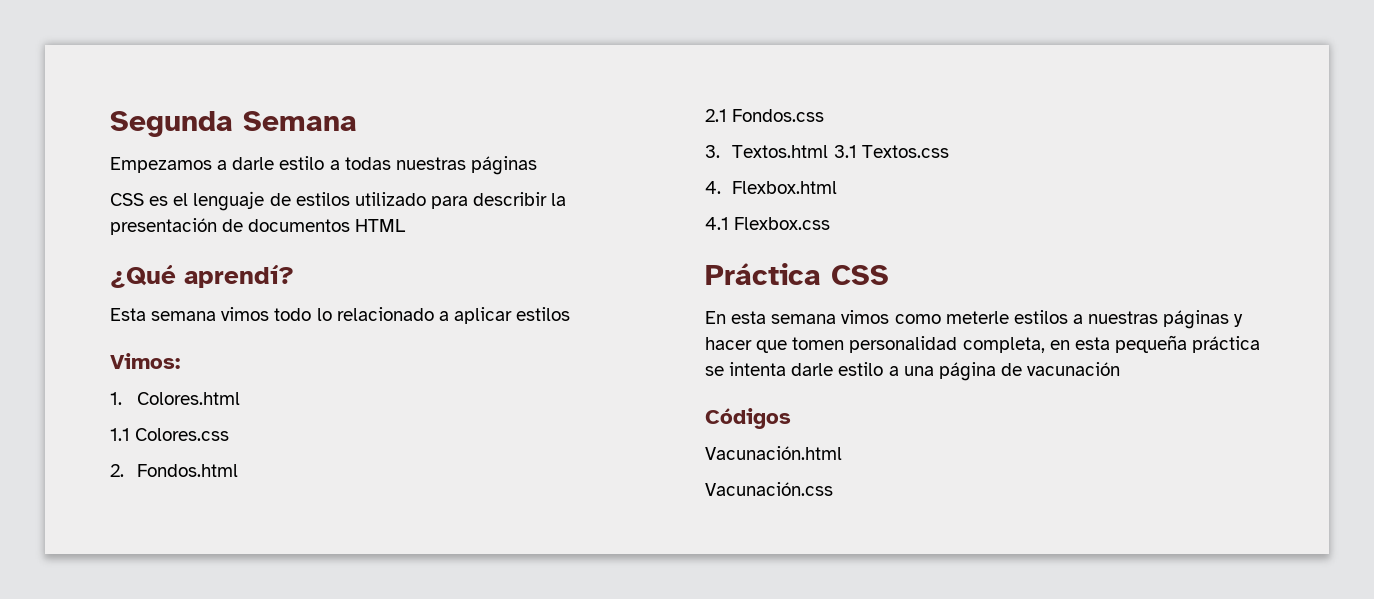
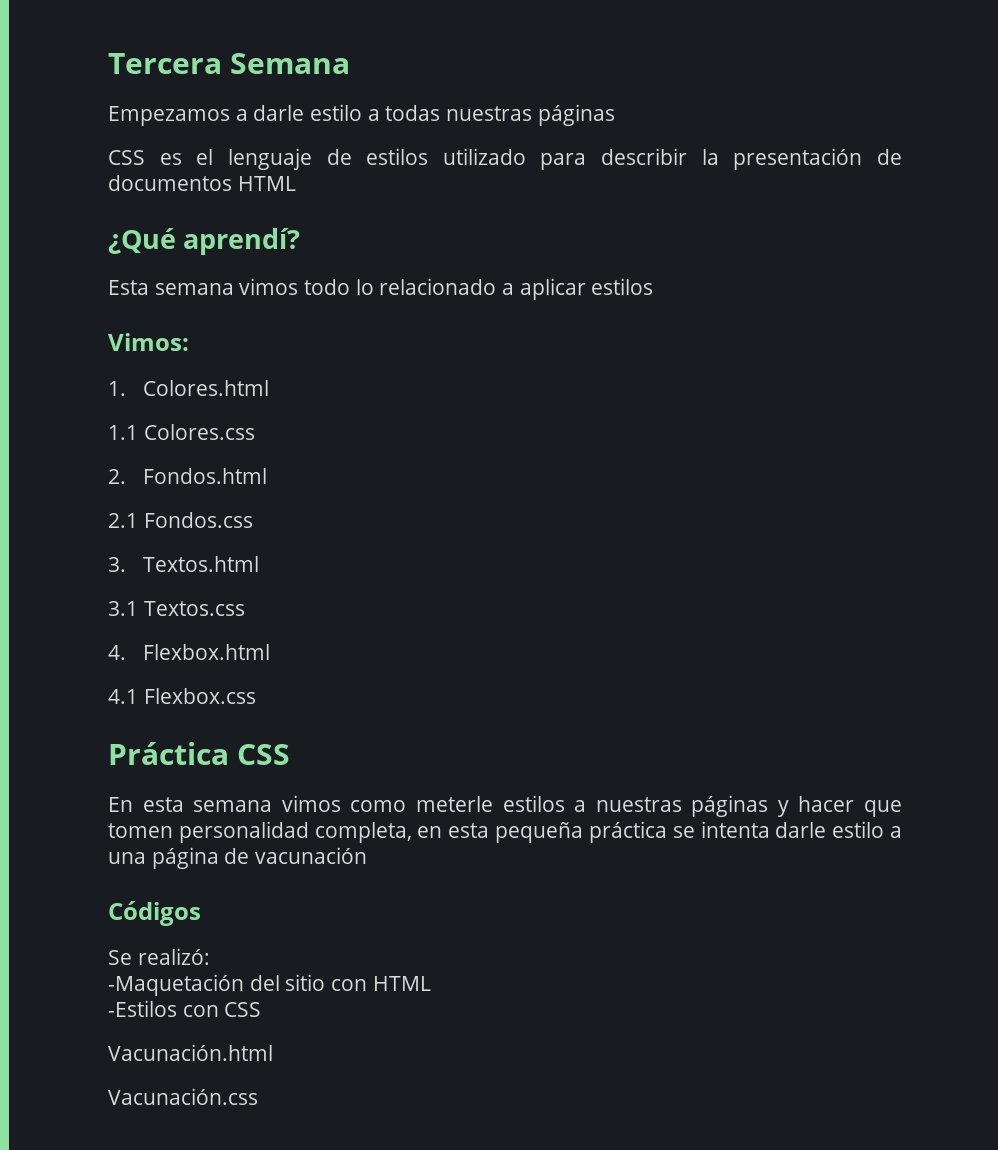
[110,111,233,137] Segunda -> [108,53,222,74] Tercera
(829, 151) none -> (260, 564) //
(791, 418) none -> [108,948,210,965] [108,974,431,996] [108,1000,262,1017] // Se realizó: // -Maquetación del sitio con HTML // -Estilos con CSS

